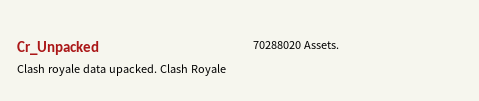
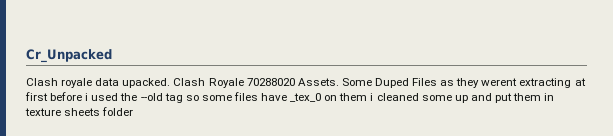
(339, 45) none -> [341,78,586,88] [25,92,555,103] [25,107,134,116] Some Duped Files as they werent extracting at first before i used the --old tag so some files have _tex_0 on them i cleaned some up and put them in texture sheets folder

